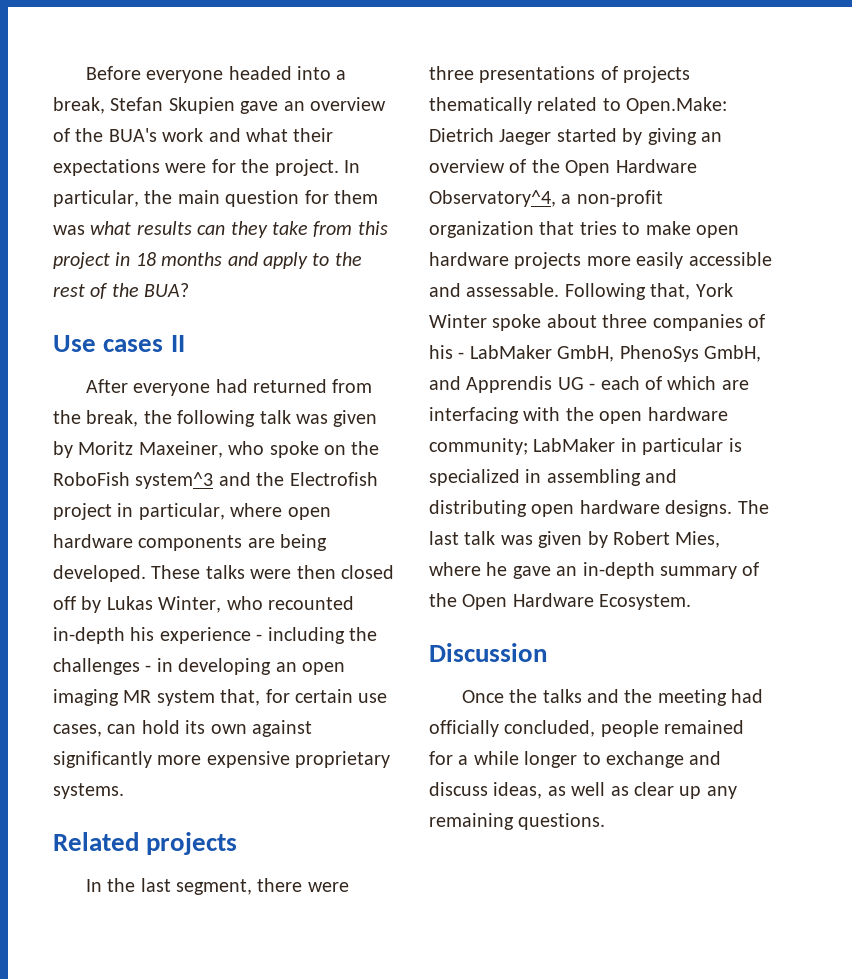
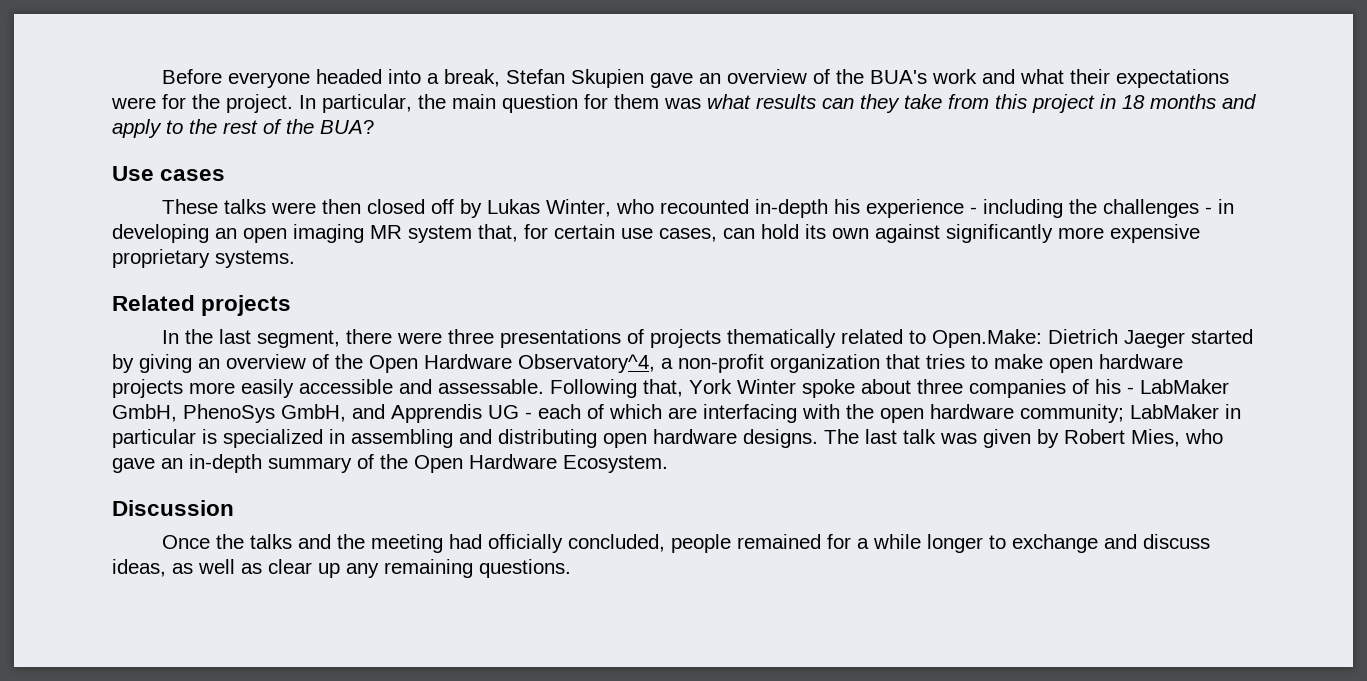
[170,335,185,352] [85,379,373,396] [53,410,378,427] [53,441,380,458] [53,472,378,489] [53,503,331,520] [53,534,328,551] [53,565,146,582] II // After everyone had returned from the break, the following talk was given by Moritz Maxeiner, who spoke on the RoboFish system^3 and the Electrofish project in particular, where open hardware components are being developed. -> (226, 175) //
[429,562,508,576] where he -> [1185,429,1223,444] who

